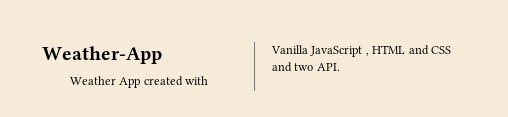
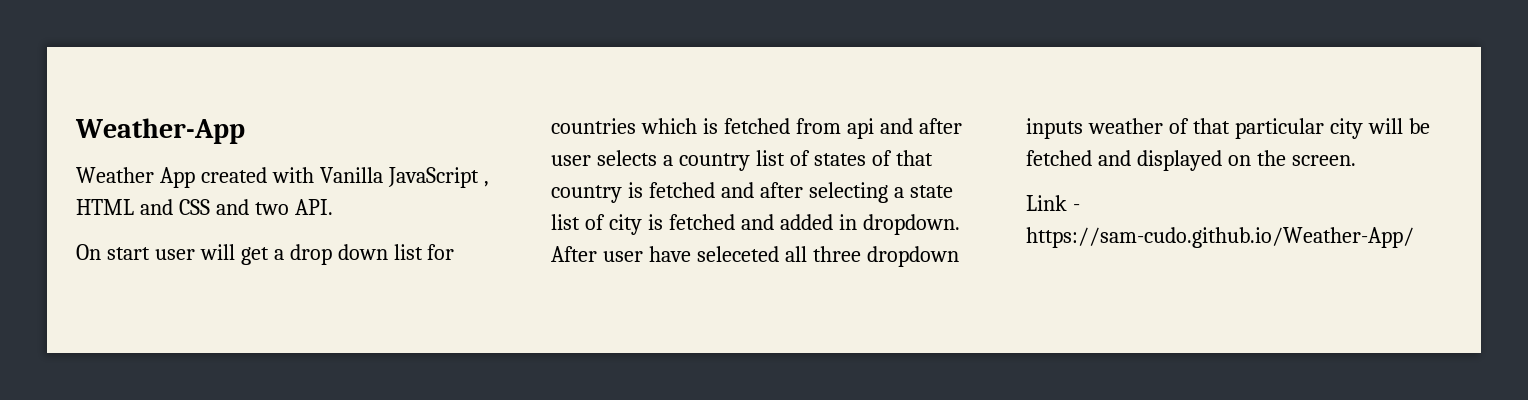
(340, 67) none -> [76,244,455,265] [551,118,962,139] [551,150,933,171] [551,182,953,203] [551,214,960,235] [551,246,959,267] [1026,118,1430,139] [1026,150,1356,171] [1026,195,1080,211] [1026,227,1414,248] // On start user will get a drop down list for countries which is fetched from api and after user selects a country list of states of that country is fetched and after selecting a state list of city is fetched and added in dropdown. After user have seleceted all three dropdown inputs weather of that particular city will be fetched and displayed on the screen. // Link - https://sam-cudo.github.io/Weather-App/

